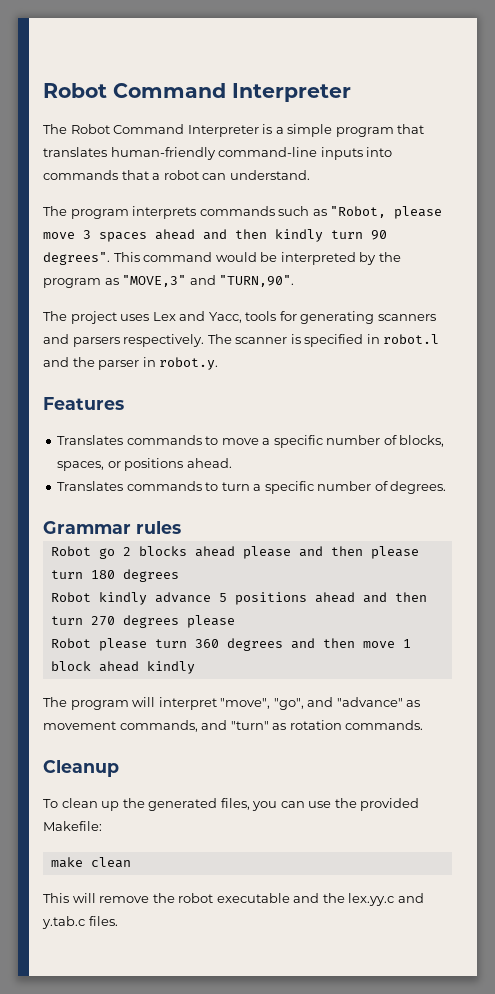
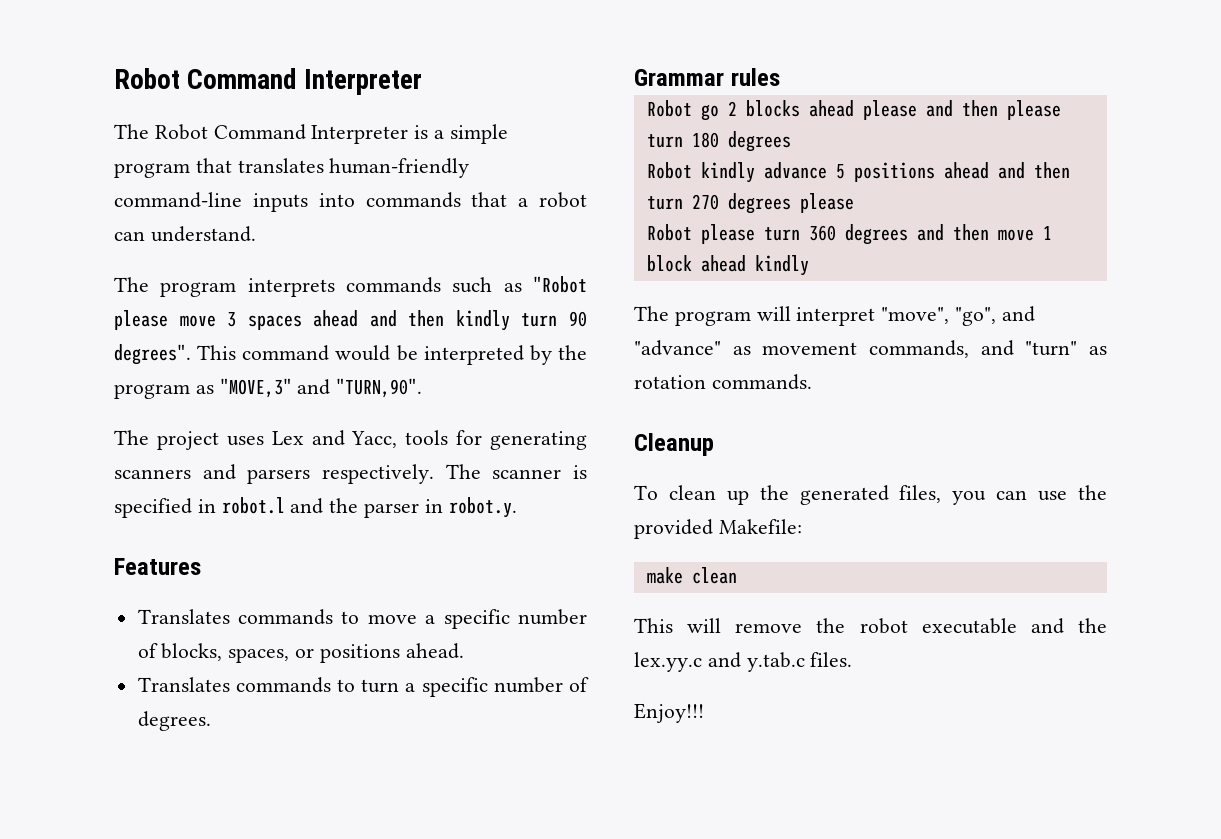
[330,206,387,218] "Robot, -> [533,276,587,293] "Robot
(118, 921) none -> [634,703,704,723] // Enjoy!!!

